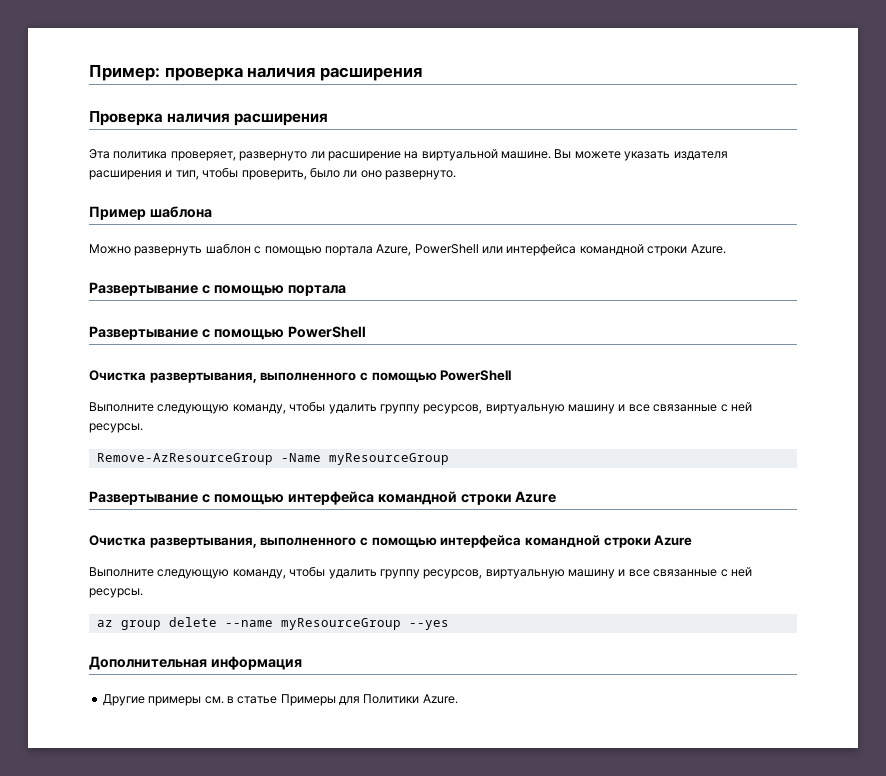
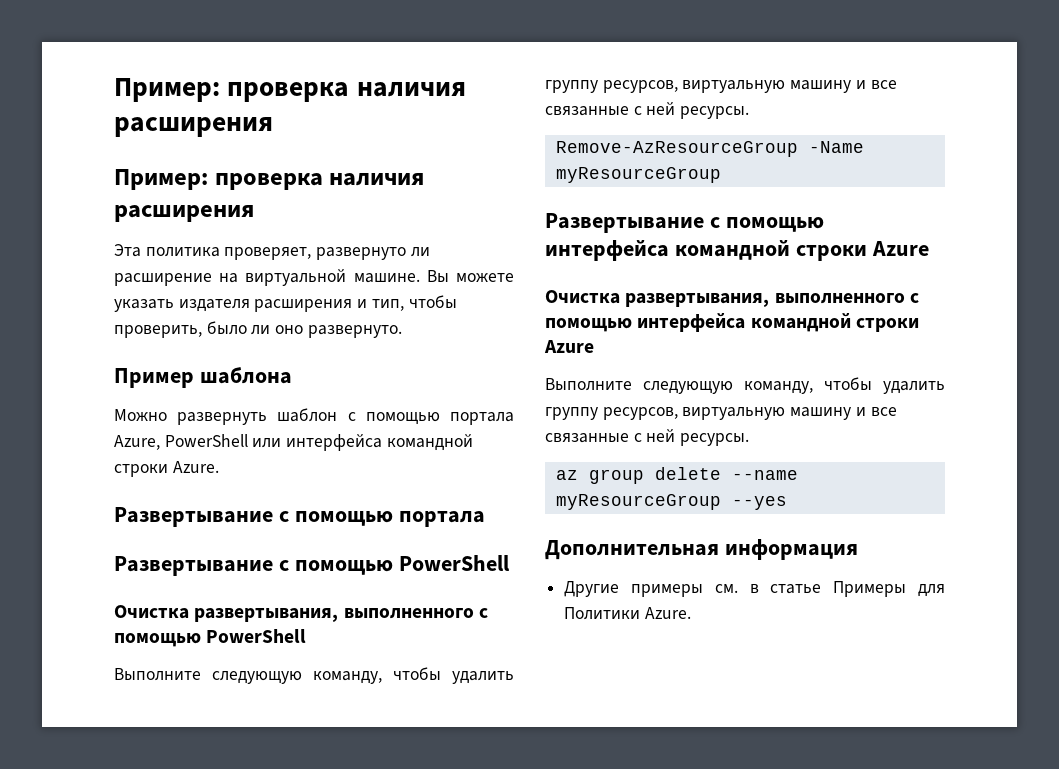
[89,64,422,81] [89,111,163,126] Пример: проверка наличия расширения // Проверка -> [114,78,466,102] [114,117,273,137] [114,169,323,190] Пример: проверка наличия расширения // Пример: проверка

